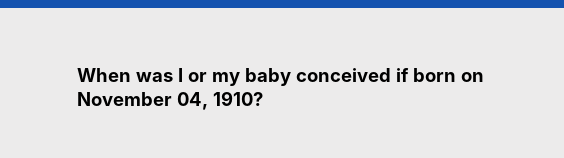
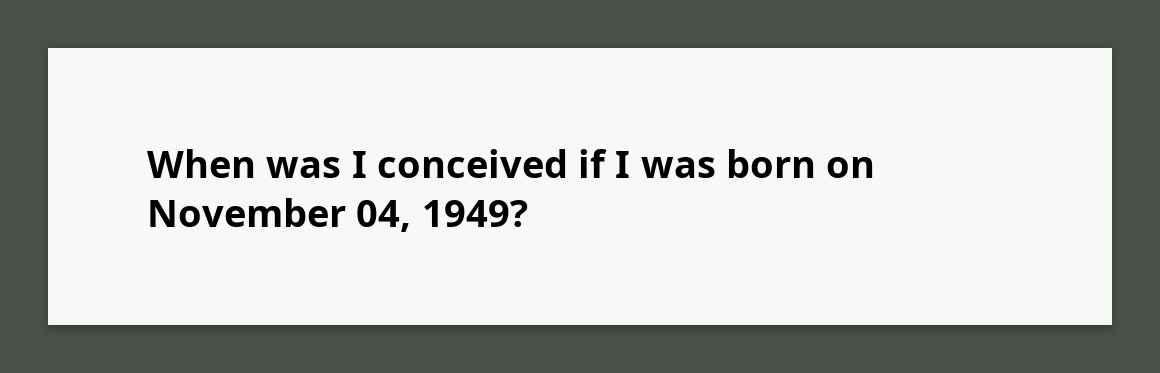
[187,68,409,86] or my baby conceived if -> [376,149,716,178] conceived if I was
[212,91,263,106] 1910? -> [421,200,528,227] 1949?

